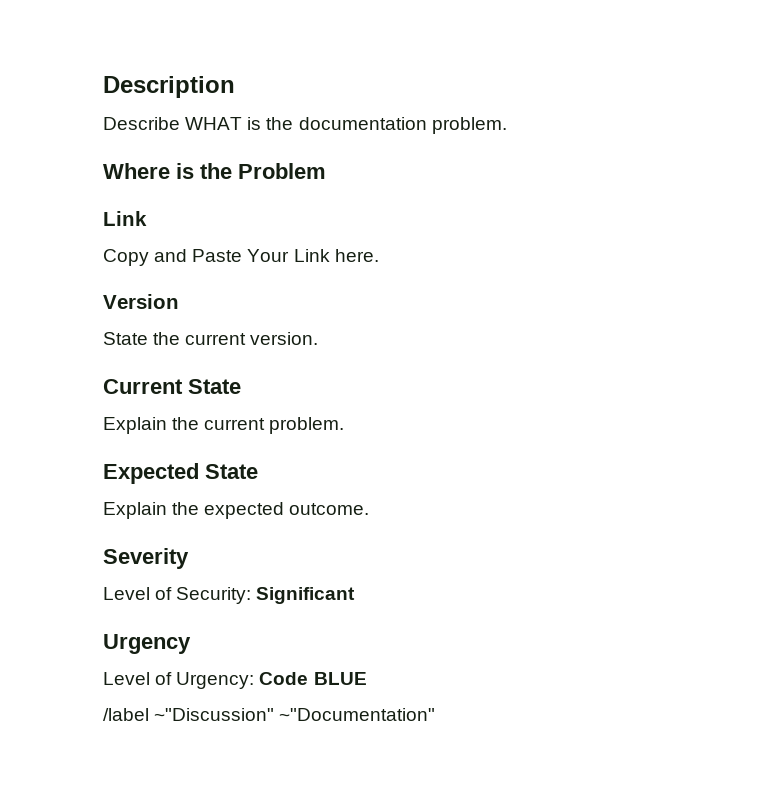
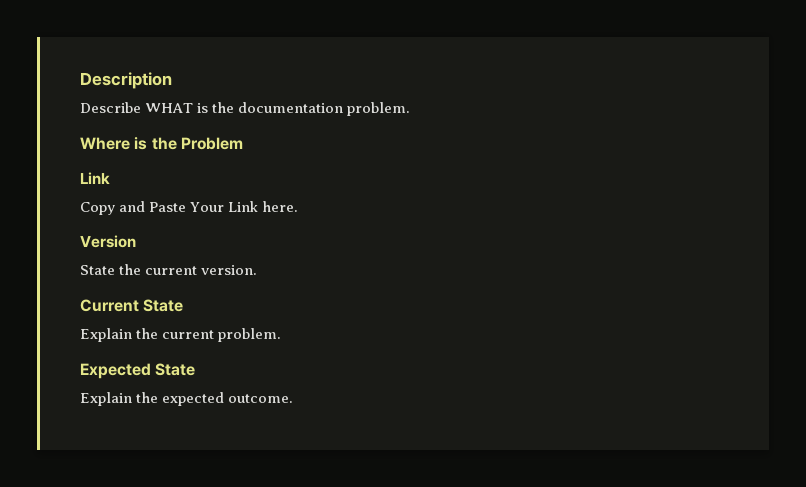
[103,548,189,569] [103,587,356,604] [103,634,191,654] [103,672,367,689] [103,708,436,721] // Severity // Level of Security: Significant // Urgency // Level of Urgency: Code BLUE // /label ~"Discussion" ~"Documentation" -> (294, 398) none

